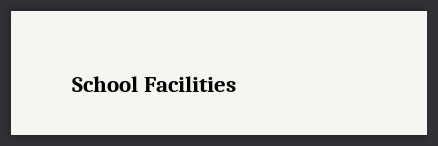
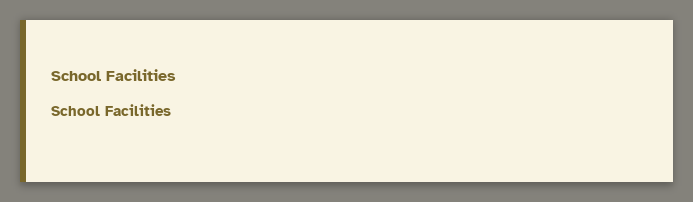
[72,76,237,92] School Facilities -> [51,69,176,81] [51,104,171,116] School Facilities // School Facilities

